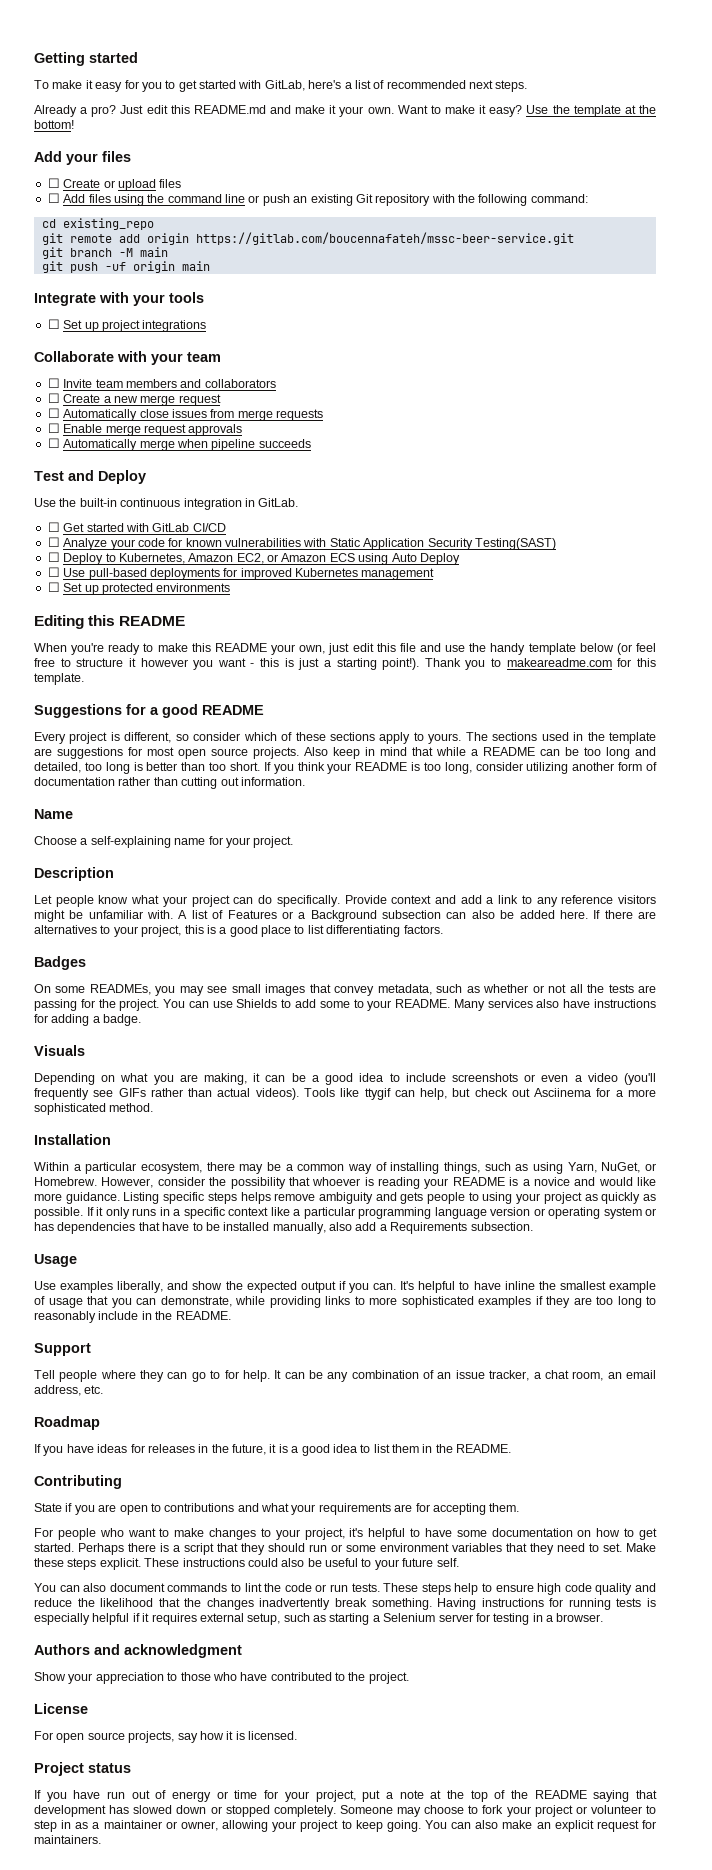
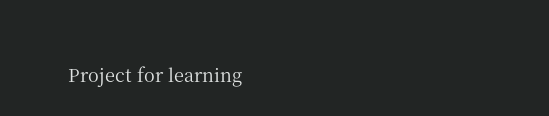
[34,52,138,66] [34,80,528,92] [34,105,657,117] [34,120,74,129] [34,151,131,165] [47,178,182,191] [47,193,588,206] [41,218,154,230] [41,232,574,245] [41,247,168,259] [41,261,210,273] [34,292,204,306] [47,319,207,332] [34,351,221,365] [47,378,276,388] [47,393,221,406] [47,408,323,421] [47,423,243,436] [47,438,311,451] [34,470,146,484] [34,498,299,510] [47,522,226,532] [47,537,556,550] [47,552,460,565] [47,567,435,580] [47,582,231,595] [34,615,186,629] [34,643,656,655] [34,658,657,670] [34,673,84,685] [34,704,264,718] [34,732,657,744] [34,747,656,759] [34,762,658,774] [34,777,305,789] [34,809,73,819] [34,836,294,848] [34,867,114,881] [34,895,656,907] [34,910,656,922] [34,925,443,937] [34,956,86,970] [34,984,657,996] [34,999,656,1011] [34,1014,142,1026] [34,1045,85,1056] [34,1073,657,1085] [34,1088,656,1100] [34,1103,154,1115] [34,1134,111,1145] [34,1162,656,1174] [34,1177,656,1189] [34,1192,656,1204] [34,1207,656,1219] [34,1222,533,1234] [34,1254,77,1267] [34,1281,656,1293] [34,1296,656,1308] [34,1311,231,1323] [34,1343,91,1356] [34,1370,657,1382] [34,1385,104,1396] [34,1416,100,1430] [34,1444,512,1456] [34,1475,122,1489] [34,1503,520,1515] [34,1528,658,1540] [34,1543,656,1555] [34,1558,459,1570] [34,1583,657,1595] [34,1598,656,1610] [34,1613,604,1625] [34,1644,242,1658] [34,1672,409,1684] [34,1703,88,1714] [34,1731,297,1743] [34,1762,131,1776] [34,1790,657,1802] [34,1805,656,1817] [34,1820,656,1832] [34,1835,101,1844] Getting started // To make it easy for you to get started with GitLab, here's a list of recommended next steps. // Already a pro? Just edit this README.md and make it your own. Want to make it easy? Use the template at the bottom! // Add your files // ☐ Create or upload files // ☐ Add files using the command line or push an existing Git repository with the following command: // cd existing_repo // git remote add origin https://gitlab.com/boucennafateh/mssc-beer-service.git // git branch -M main // git push -uf origin main // Integrate with your tools // ☐ Set up project integrations // Collaborate with your team // ☐ Invite team members and collaborators // ☐ Create a new merge request // ☐ Automatically close issues from merge requests // ☐ Enable merge request approvals // ☐ Automatically merge when pipeline succeeds // Test and Deploy // Use the built-in continuous integration in GitLab. // ☐ Get started with GitLab CI/CD // ☐ Analyze your code for known vulnerabilities with Static Application Security Testing(SAST) // ☐ Deploy to Kubernetes, Amazon EC2, or Amazon ECS using Auto Deploy // ☐ Use pull-based deployments for improved Kubernetes management // ☐ Set up protected environments // Editing this README // When you're ready to make this README your own, just edit this file and use the handy template below (or feel free to structure it however you want - this is just a starting point!). Thank you to makeareadme.com for this template. // Suggestions for a good README // Every project is different, so consider which of these sections apply to yours. The sections used in the template are suggestions for most open source projects. Also keep in mind that while a README can be too long and detailed, too long is better than too short. If you think your README is too long, consider utilizing another form of documentation rather than cutting out information. // Name // Choose a self-explaining name for your project. // Description // Let people know what your project can do specifically. Provide context and add a link to any reference visitors might be unfamiliar with. A list of Features or a Background subsection can also be added here. If there are alternatives to your project, this is a good place to list differentiating factors. // Badges // On some READMEs, you may see small images that convey metadata, such as whether or not all the tests are passing for the project. You can use Shields to add some to your README. Many services also have instructions for adding a badge. // Visuals // Depending on what you are making, it can be a good idea to include screenshots or even a video (you'll frequently see GIFs rather than actual videos). Tools like ttygif can help, but check out Asciinema for a more sophisticated method. // Installation // Within a particular ecosystem, there may be a common way of installing things, such as using Yarn, NuGet, or Homebrew. However, consider the possibility that whoever is reading your README is a novice and would like more guidance. Listing specific steps helps remove ambiguity and gets people to using your project as quickly as possible. If it only runs in a specific context like a particular programming language version or operating system or has dependencies that have to be installed manually, also add a Requirements subsection. // Usage // Use examples liberally, and show the expected output if you can. It's helpful to have inline the smallest example of usage that you can demonstrate, while providing links to more sophisticated examples if they are too long to reasonably include in the README. // Support // Tell people where they can go to for help. It can be any combination of an issue tracker, a chat room, an email address, etc. // Roadmap // If you have ideas for releases in the future, it is a good idea to list them in the README. // Contributing // State if you are open to contributions and what your requirements are for accepting them. // For people who want to make changes to your project, it's helpful to have some documentation on how to get started. Perhaps there is a script that they should run or some environment variables that they need to set. Make these steps explicit. These instructions could also be useful to your future self. // You can also document commands to lint the code or run tests. These steps help to ensure high code quality and reduce the likelihood that the changes inadvertently break something. Having instructions for running tests is especially helpful if it requires external setup, such as starting a Selenium server for testing in a browser. // Authors and acknowledgment // Show your appreciation to those who have contributed to the project. // License // For open source projects, say how it is licensed. // Project status // If you have run out of energy or time for your project, put a note at the top of the README saying that development has slowed down or stopped completely. Someone may choose to fork your project or volunteer to step in as a maintainer or owner, allowing your project to keep going. You can also make an explicit request for maintainers. -> [68,66,242,87] Project for learning

